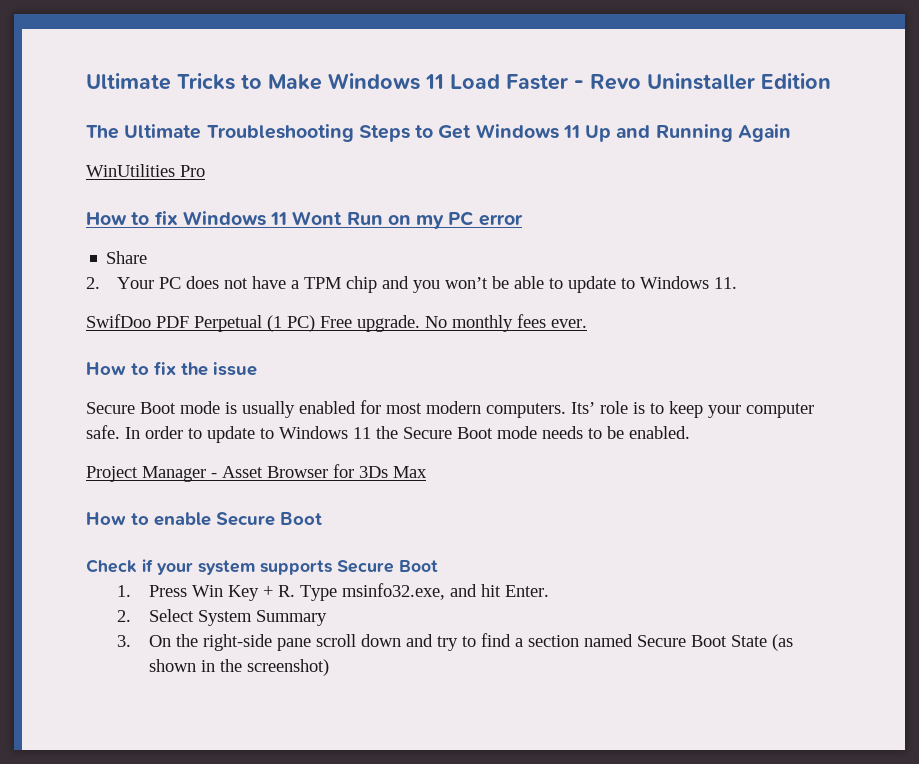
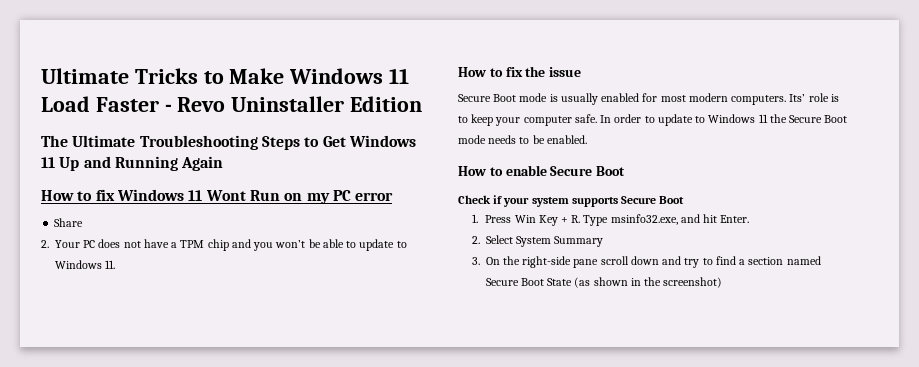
[86,164,205,177] // WinUtilities Pro -> (224, 163) none
[86,314,587,332] // SwifDoo PDF Perpetual (1 PC) Free upgrade. No monthly fees ever. -> (116, 264) none
[86,464,427,482] // Project Manager - Asset Browser for 3Ds Max -> (587, 139) none

